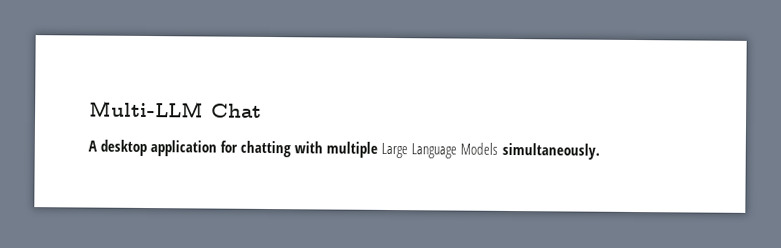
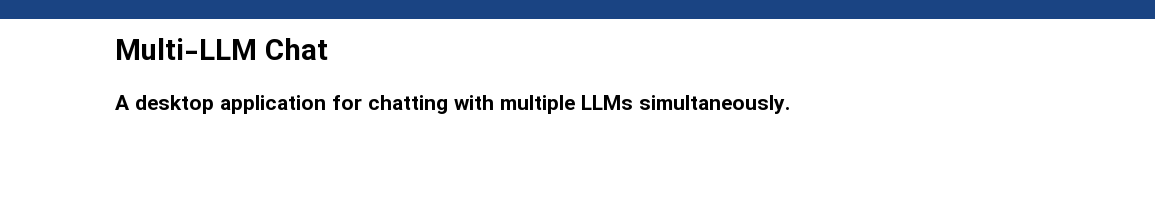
[381,142,499,159] Large Language Models -> [581,95,633,110] LLMs

